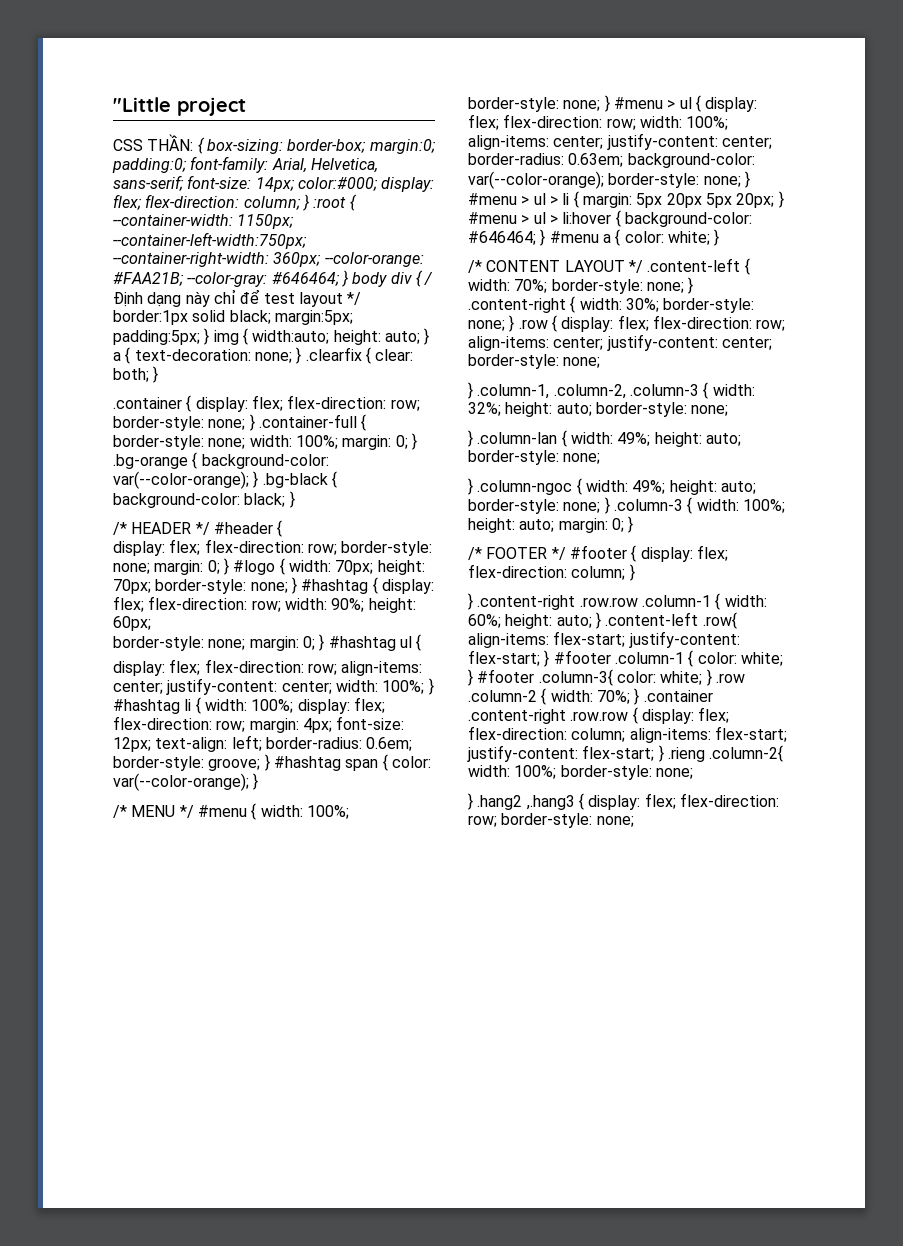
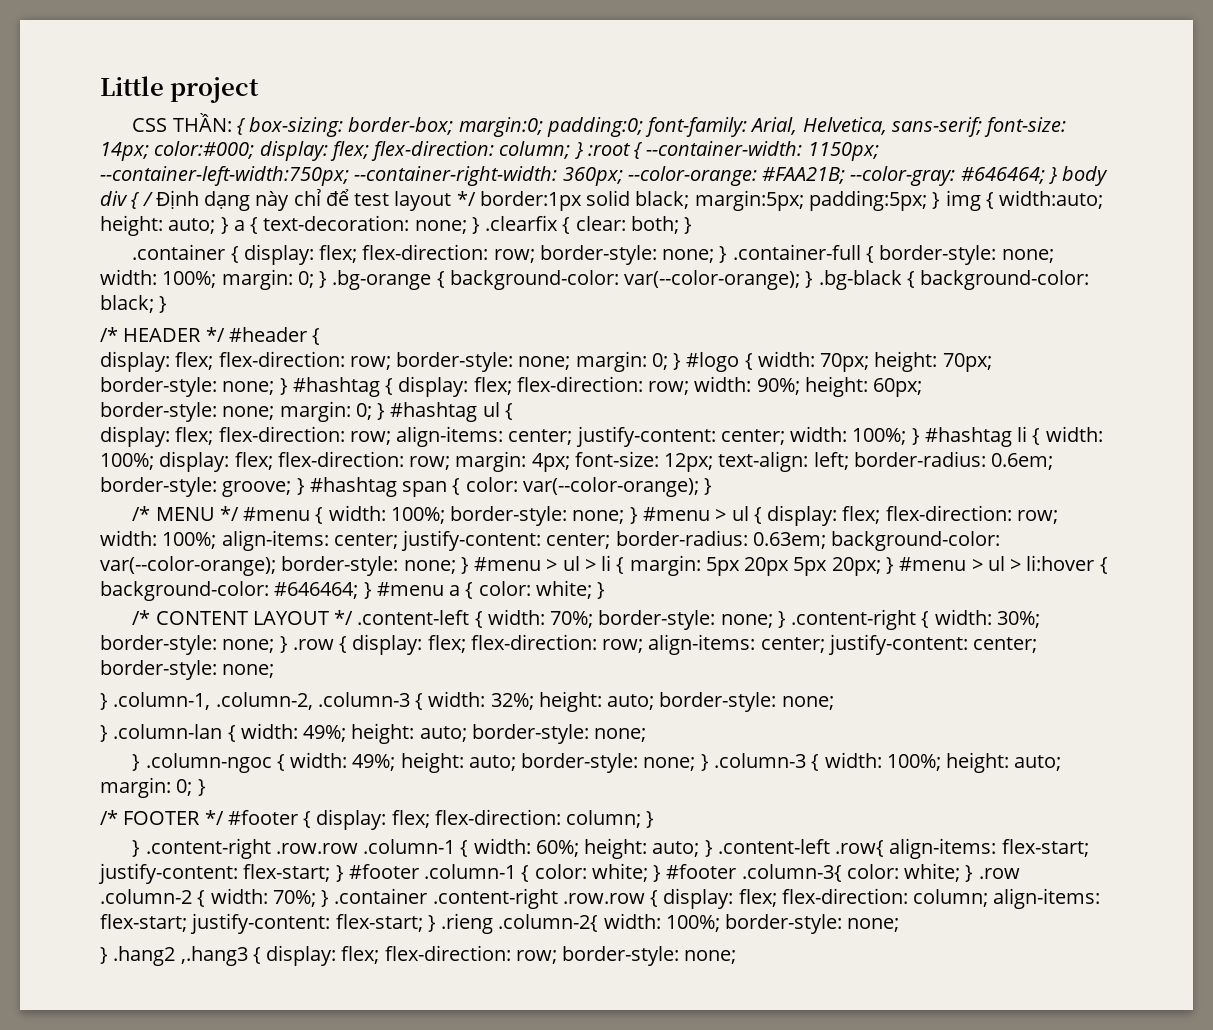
[113,97,171,112] "Little -> [100,76,164,96] Little

